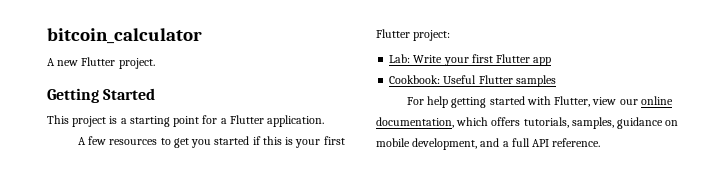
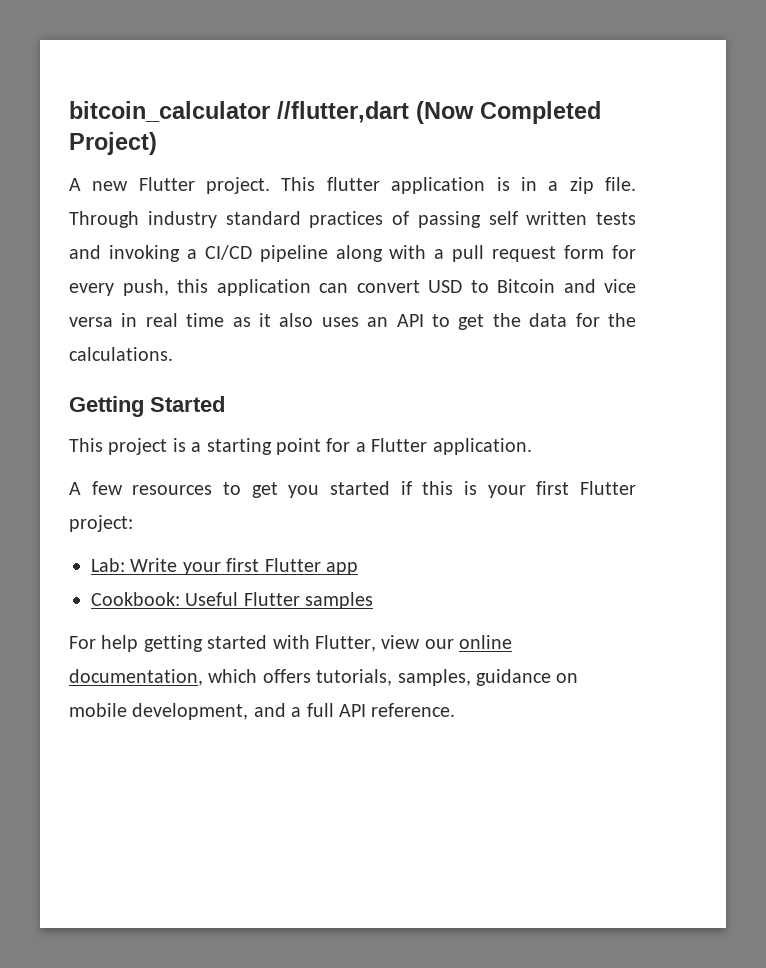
(202, 36) none -> [277,101,601,124] [69,132,157,155] //flutter,dart (Now Completed Project)
(155, 63) none -> [281,177,637,194] [69,211,636,228] [69,245,637,262] [69,279,636,296] [69,313,636,330] [69,347,173,361] This flutter application is in a zip file. Through industry standard practices of passing self written tests and invoking a CI/CD pipeline along with a pull request form for every push, this application can convert USD to Bitcoin and vice versa in real time as it also uses an API to get the data for the calculations.

